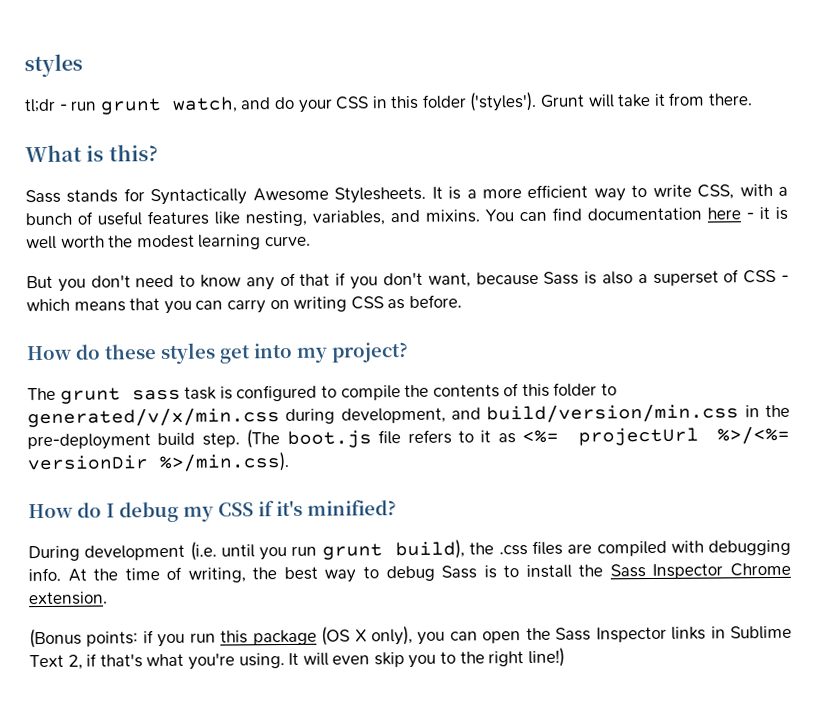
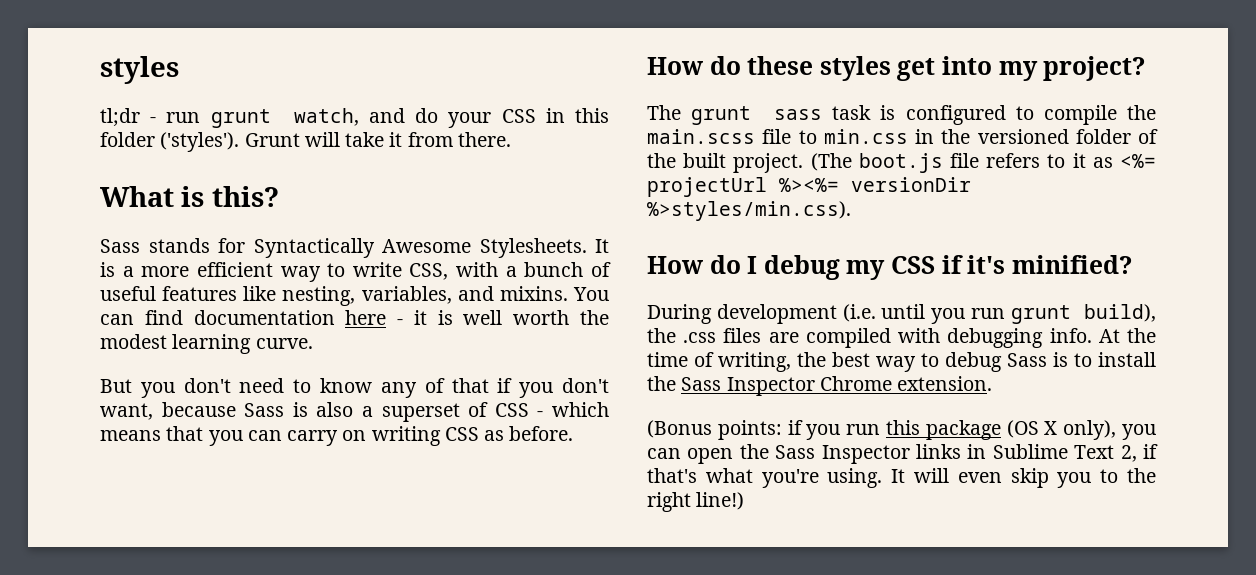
[432,382,618,398] [27,403,790,428] [27,432,240,451] contents of this folder to generated/v/x/min.css during development, and build/version/min.css in the pre-deployment build step. -> [647,129,1158,144] [647,153,804,173] main.scss file to min.css in the versioned folder of the built project.
[717,425,791,445] [27,451,289,473] %>/<%= versionDir %>/min.css). -> [779,177,971,192] [647,201,851,221] %><%= versionDir %>styles/min.css).

